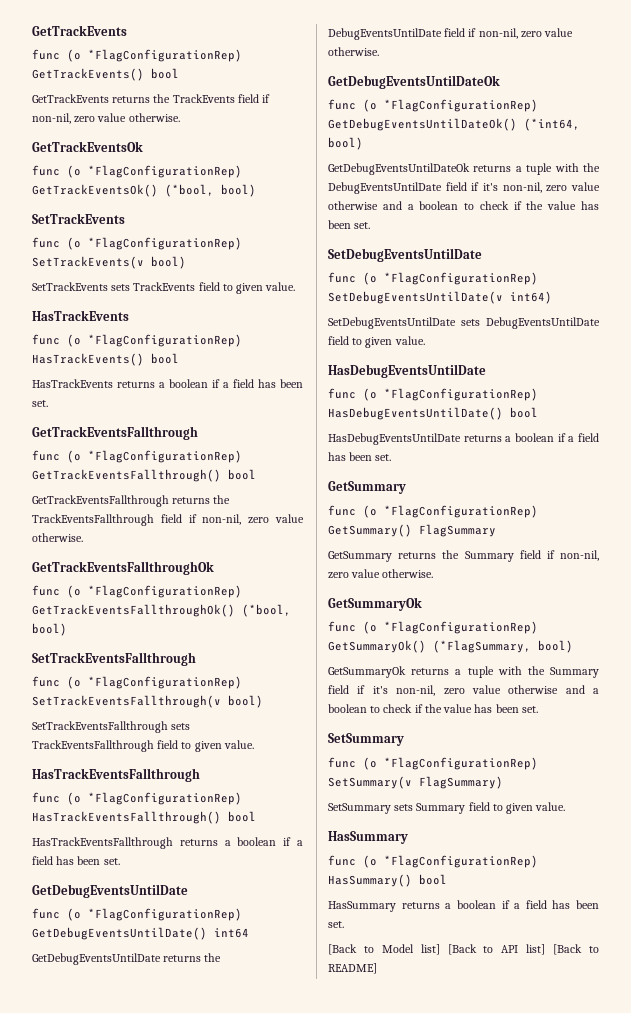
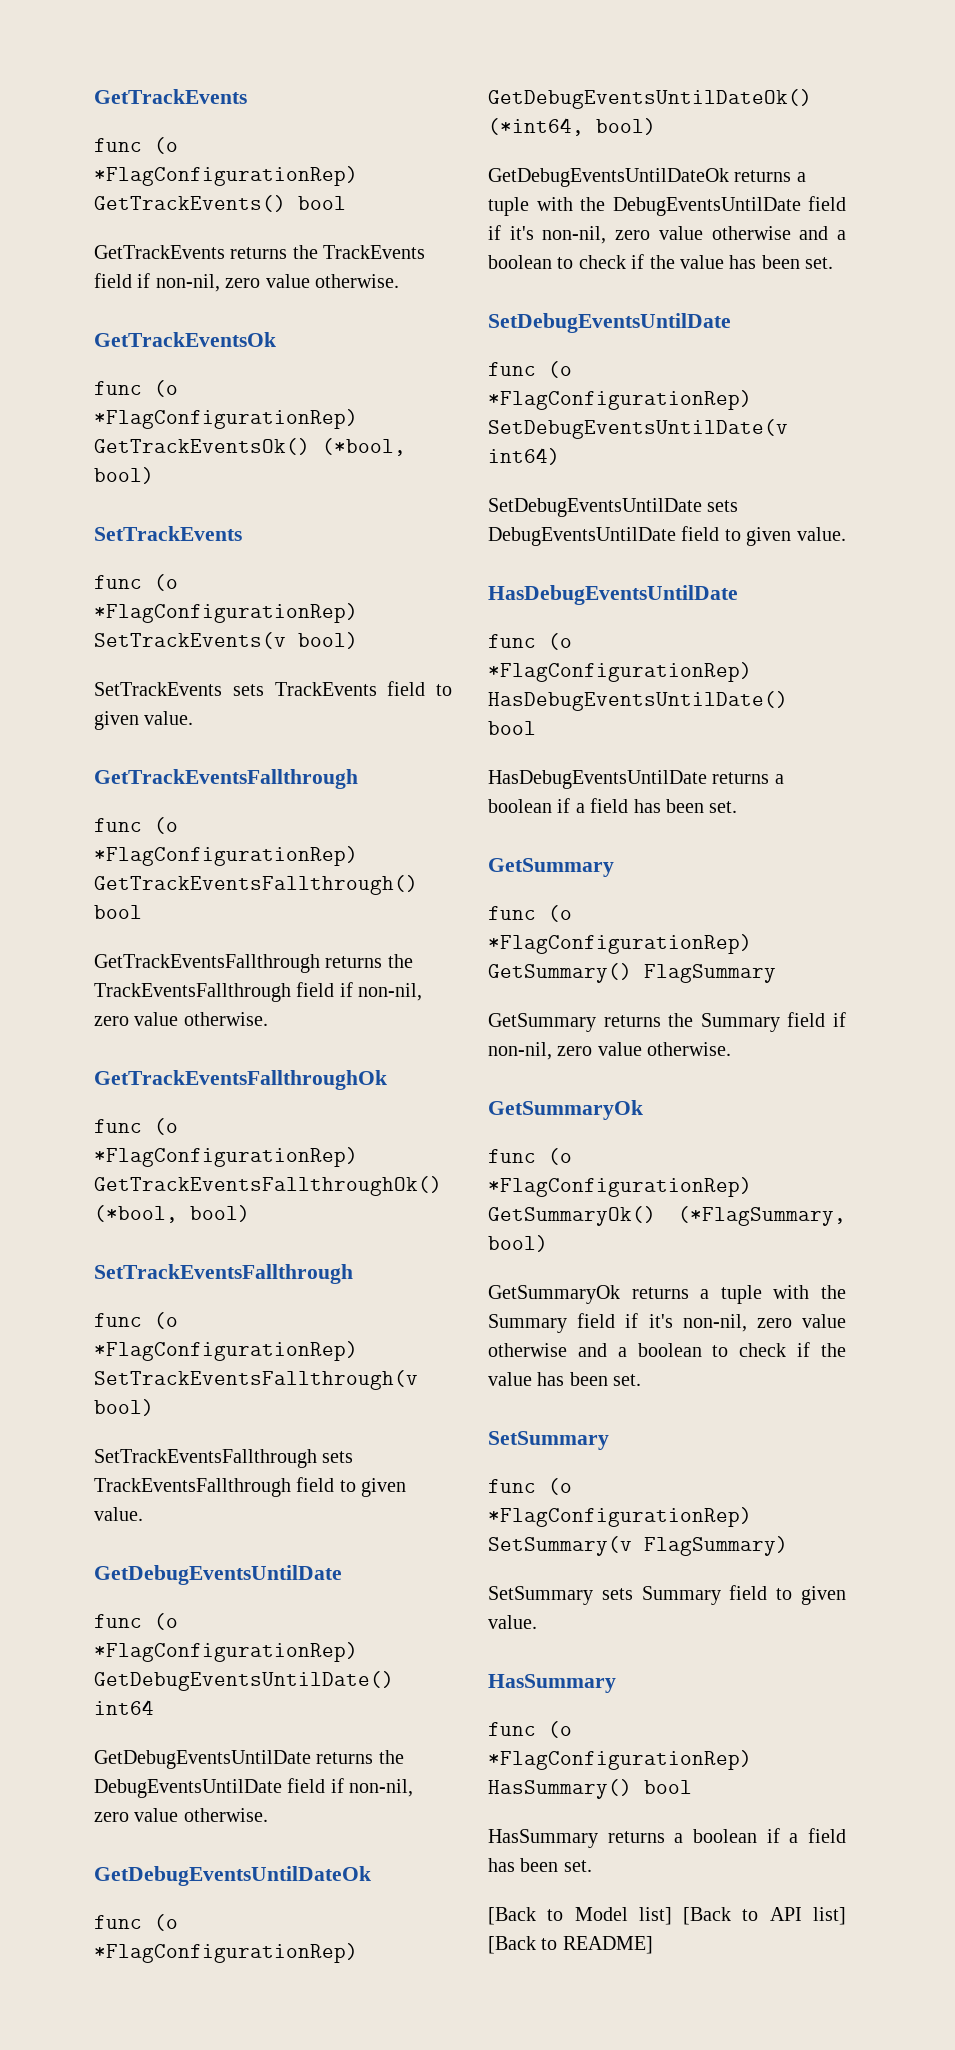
[32,310,129,321] [32,334,242,347] [32,353,179,366] [32,379,303,388] [32,400,48,407] // HasTrackEvents // func (o *FlagConfigurationRep) HasTrackEvents() bool // HasTrackEvents returns a boolean if a field has been set. -> (194, 718) none
[32,768,200,782] [32,792,242,805] [32,811,256,824] [32,837,304,849] [32,856,120,865] // HasTrackEventsFallthrough // func (o *FlagConfigurationRep) HasTrackEventsFallthrough() bool // HasTrackEventsFallthrough returns a boolean if a field has been set. -> (143, 1514) none

